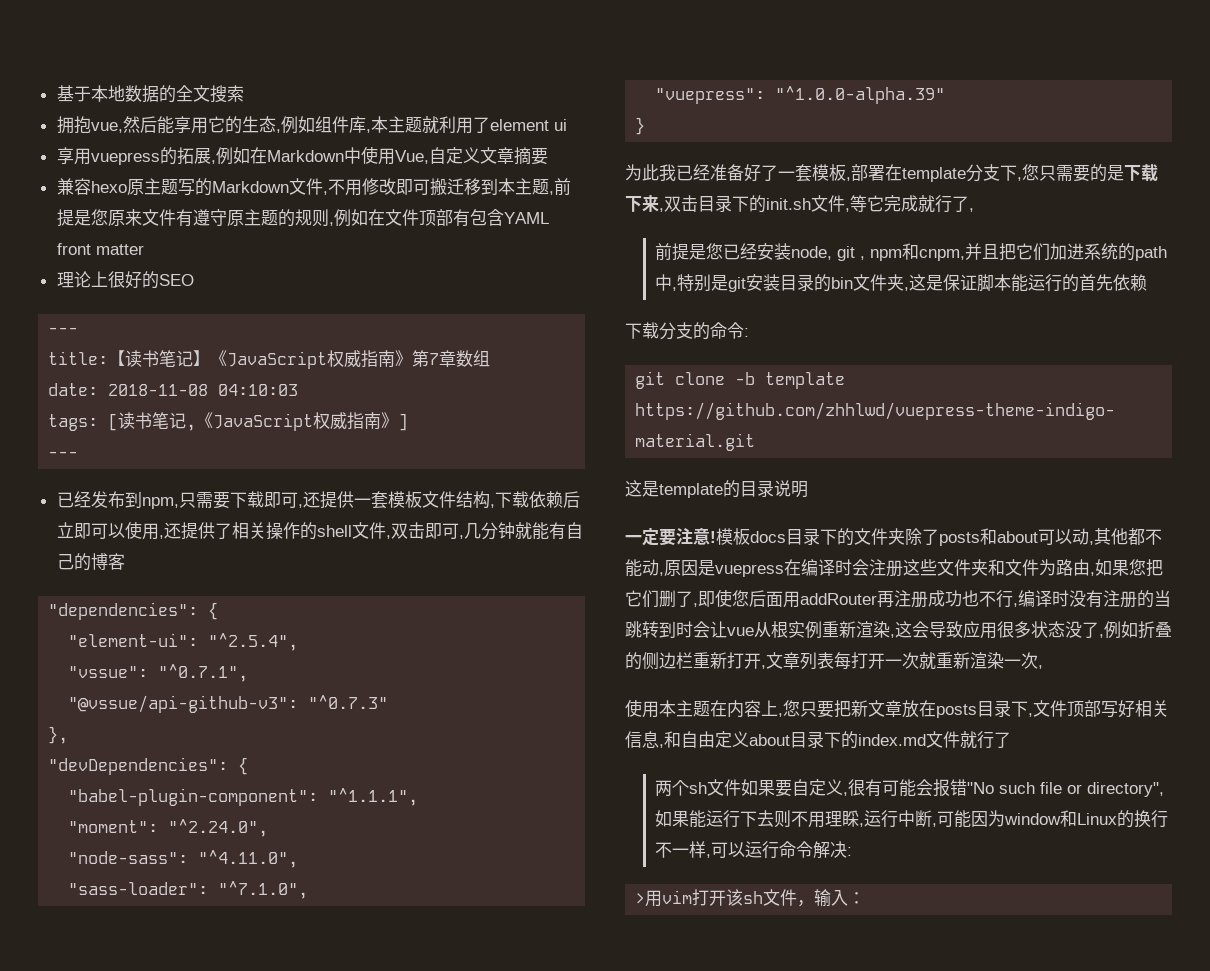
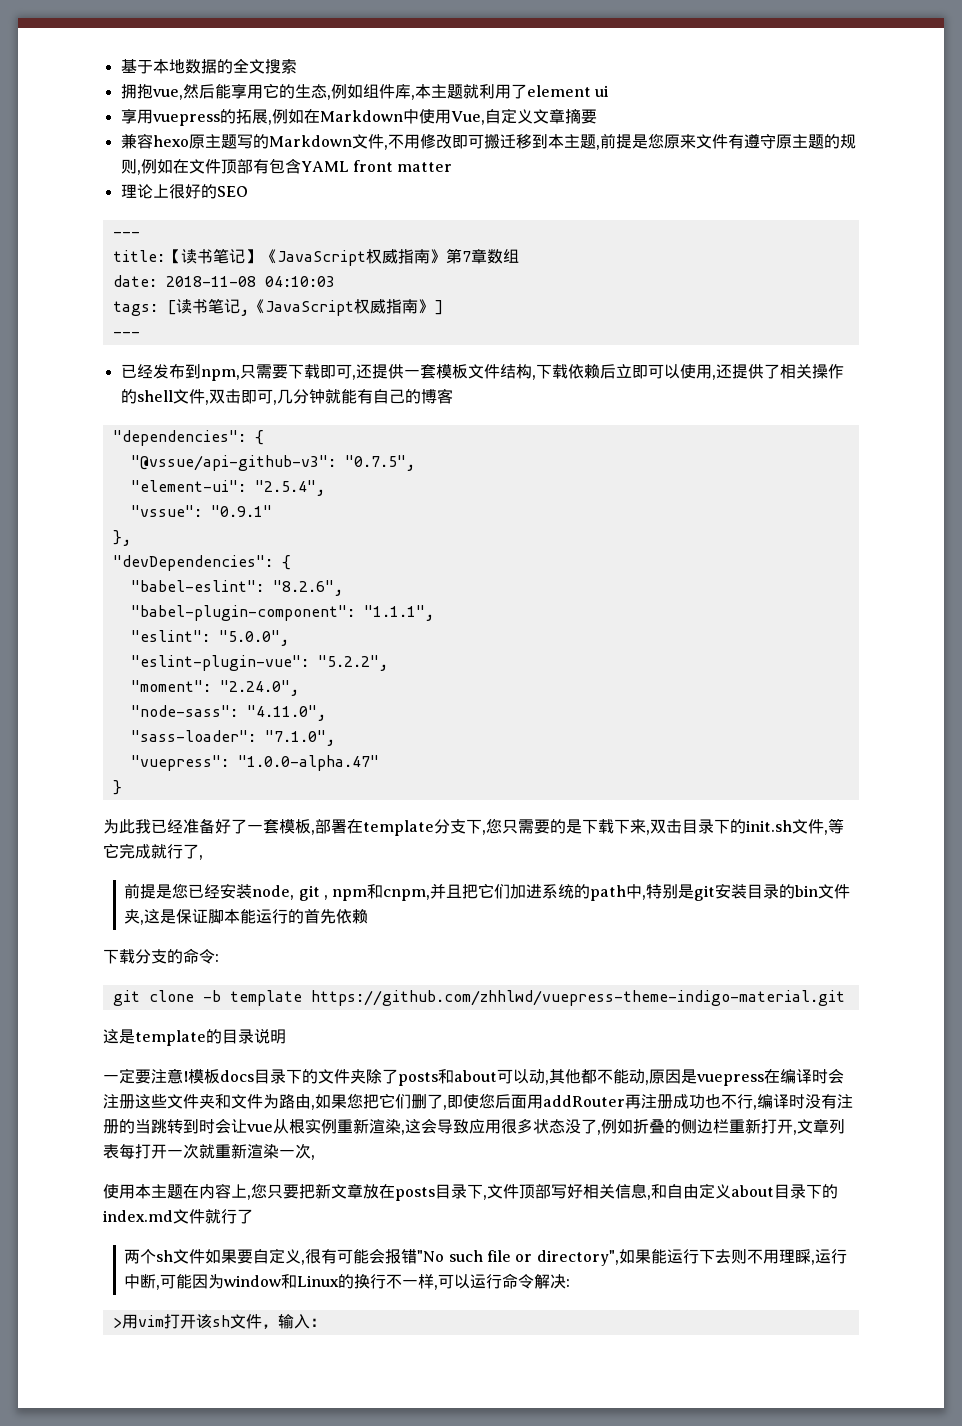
(219, 611) none -> [130,455,415,471] // "@vssue/api-github-v3": "0.7.5",
[208,633,299,651] "^2.5.4", -> [254,480,325,496] "2.5.4",
[158,664,249,682] [68,695,389,713] "^0.7.1", // "@vssue/api-github-v3": "^0.7.3" -> [210,505,272,517] "0.9.1"
(249, 766) none -> [130,580,343,596] // "babel-eslint": "8.2.6",
[328,788,419,806] "^1.1.1", -> [363,605,434,621] [130,630,289,646] [130,655,388,671] "1.1.1", // "eslint": "5.0.0", // "eslint-plugin-vue": "5.2.2",
[168,819,269,837] "^2.24.0", -> [219,680,299,696] "2.24.0",
[198,850,299,868] "^4.11.0", -> [246,705,326,721] "4.11.0",
[218,881,309,899] "^7.1.0", -> [264,730,335,746] "7.1.0",
[775,86,946,104] "^1.0.0-alpha.39" -> [237,755,379,771] "1.0.0-alpha.47"

